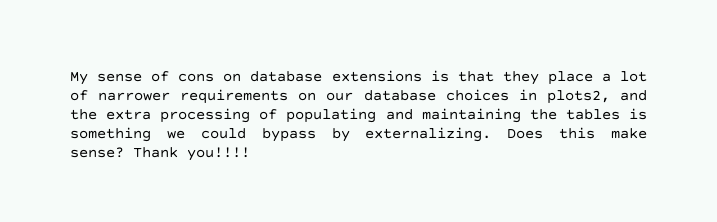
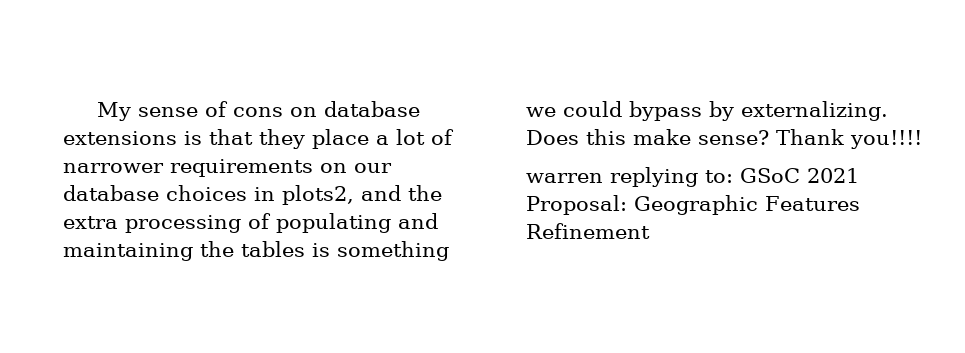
(250, 154) none -> [526,167,859,187] [526,195,860,215] [526,223,650,239] // warren replying to: GSoC 2021 Proposal: Geographic Features Refinement

